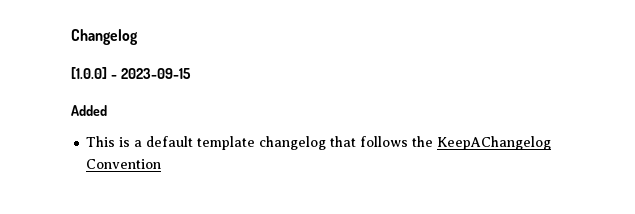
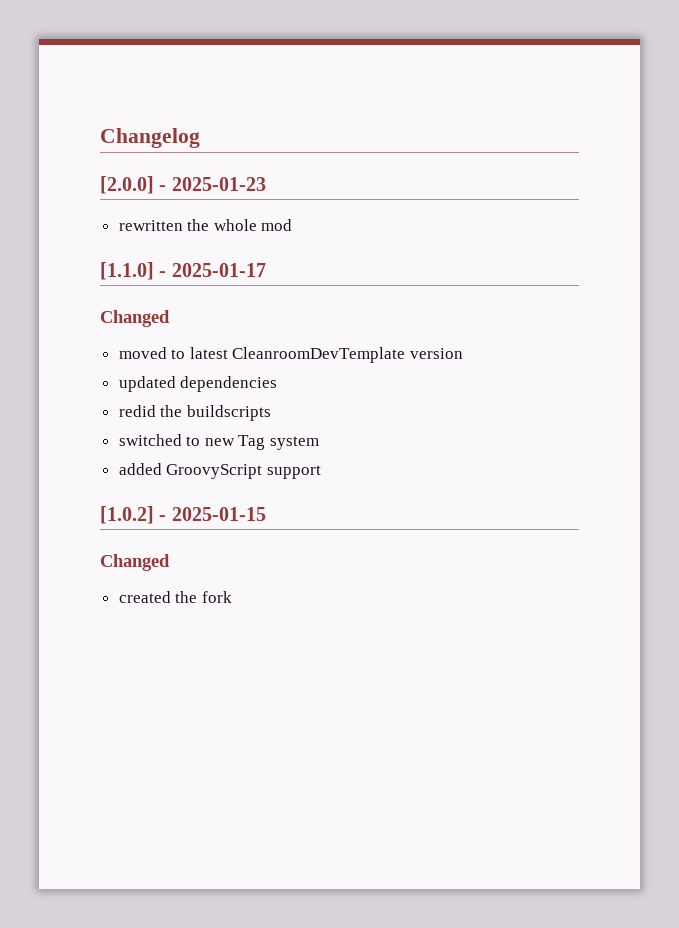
[71,67,191,79] [71,105,107,116] [86,136,552,150] [86,159,162,169] [1.0.0] - 2023-09-15 // Added // This is a default template changelog that follows the KeepAChangelog Convention -> [100,176,266,194] [118,219,293,231] [100,262,266,280] [100,310,170,327] [118,347,464,363] [118,376,278,392] [118,405,271,421] [118,434,320,450] [118,463,321,479] [100,506,266,524] [100,554,170,571] [118,591,232,603] [2.0.0] - 2025-01-23 // rewritten the whole mod // [1.1.0] - 2025-01-17 // Changed // moved to latest CleanroomDevTemplate version // updated dependencies // redid the buildscripts // switched to new Tag system // added GroovyScript support // [1.0.2] - 2025-01-15 // Changed // created the fork

